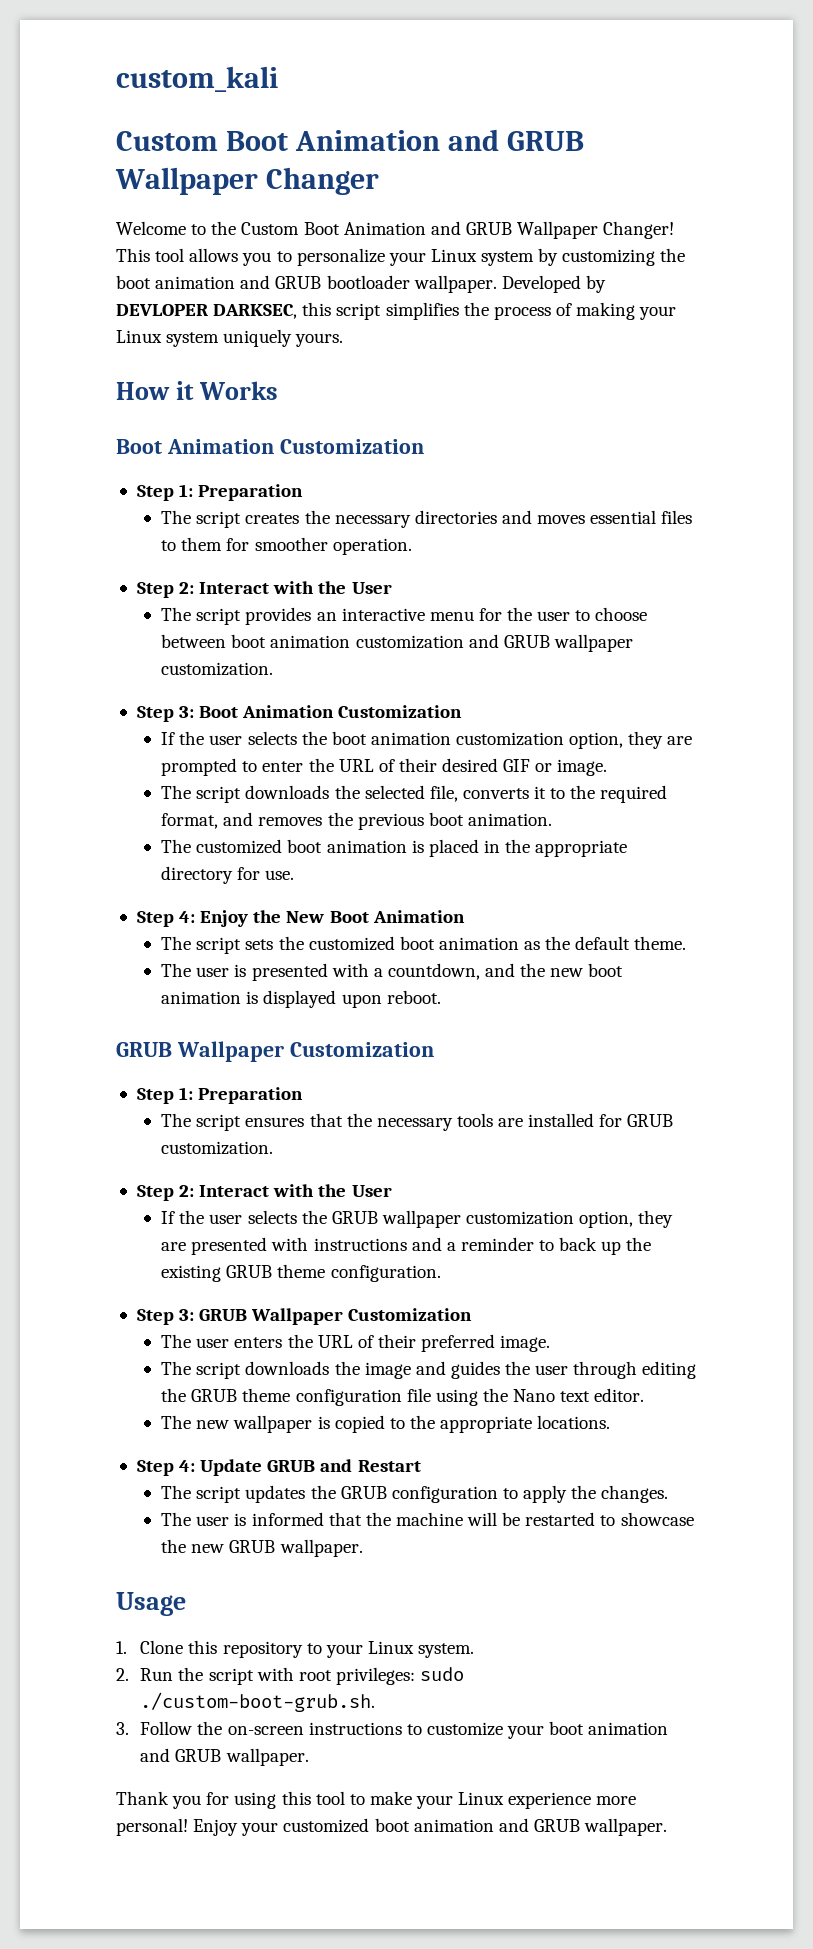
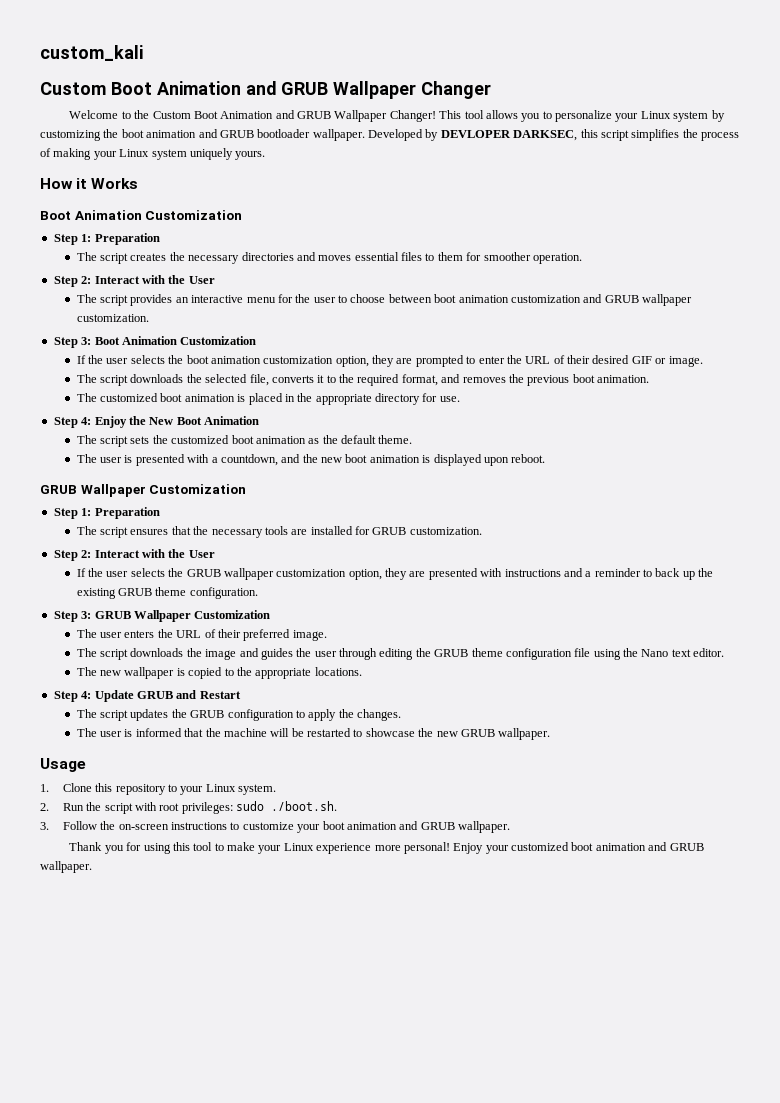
[140,1692,376,1712] ./custom-boot-grub.sh. -> [271,801,338,811] ./boot.sh.

